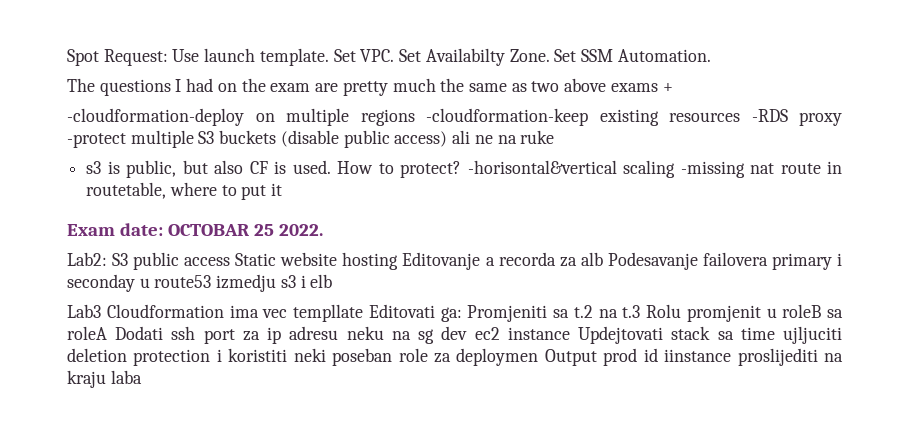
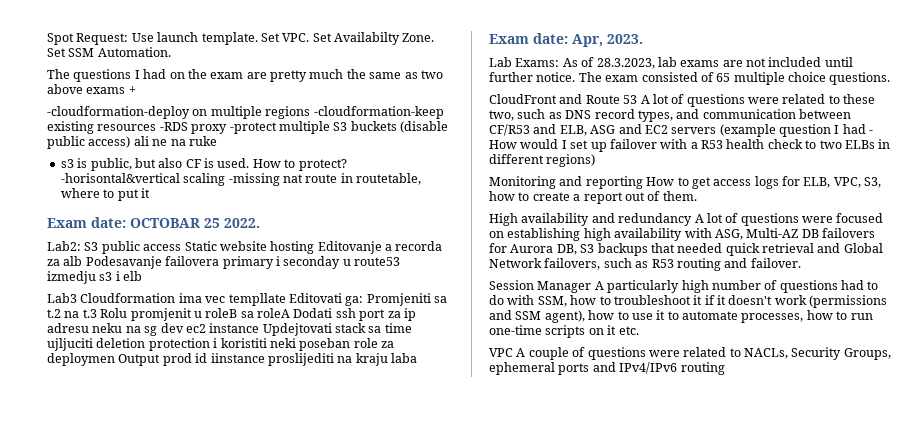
(142, 377) none -> [489,33,643,47] [489,57,853,69] [489,72,891,85] [489,94,876,107] [489,109,851,122] [489,124,874,137] [489,139,891,152] [489,154,596,167] [489,176,882,189] [489,191,697,204] [489,213,884,226] [489,228,875,241] [489,243,883,256] [489,258,801,271] [489,280,879,293] [489,295,888,308] [489,310,873,323] [489,325,639,338] [489,347,891,360] [489,362,725,375] // Exam date: Apr, 2023. // Lab Exams: As of 28.3.2023, lab exams are not included until further notice. The exam consisted of 65 multiple choice questions. // CloudFront and Route 53 A lot of questions were related to these two, such as DNS record types, and communication between CF/R53 and ELB, ASG and EC2 servers (example question I had - How would I set up failover with a R53 health check to two ELBs in different regions) // Monitoring and reporting How to get access logs for ELB, VPC, S3, how to create a report out of them. // High availability and redundancy A lot of questions were focused on establishing high availability with ASG, Multi-AZ DB failovers for Aurora DB, S3 backups that needed quick retrieval and Global Network failovers, such as R53 routing and failover. // Session Manager A particularly high number of questions had to do with SSM, how to troubleshoot it if it doesn't work (permissions and SSM agent), how to use it to automate processes, how to run one-time scripts on it etc. // VPC A couple of questions were related to NACLs, Security Groups, ephemeral ports and IPv4/IPv6 routing

